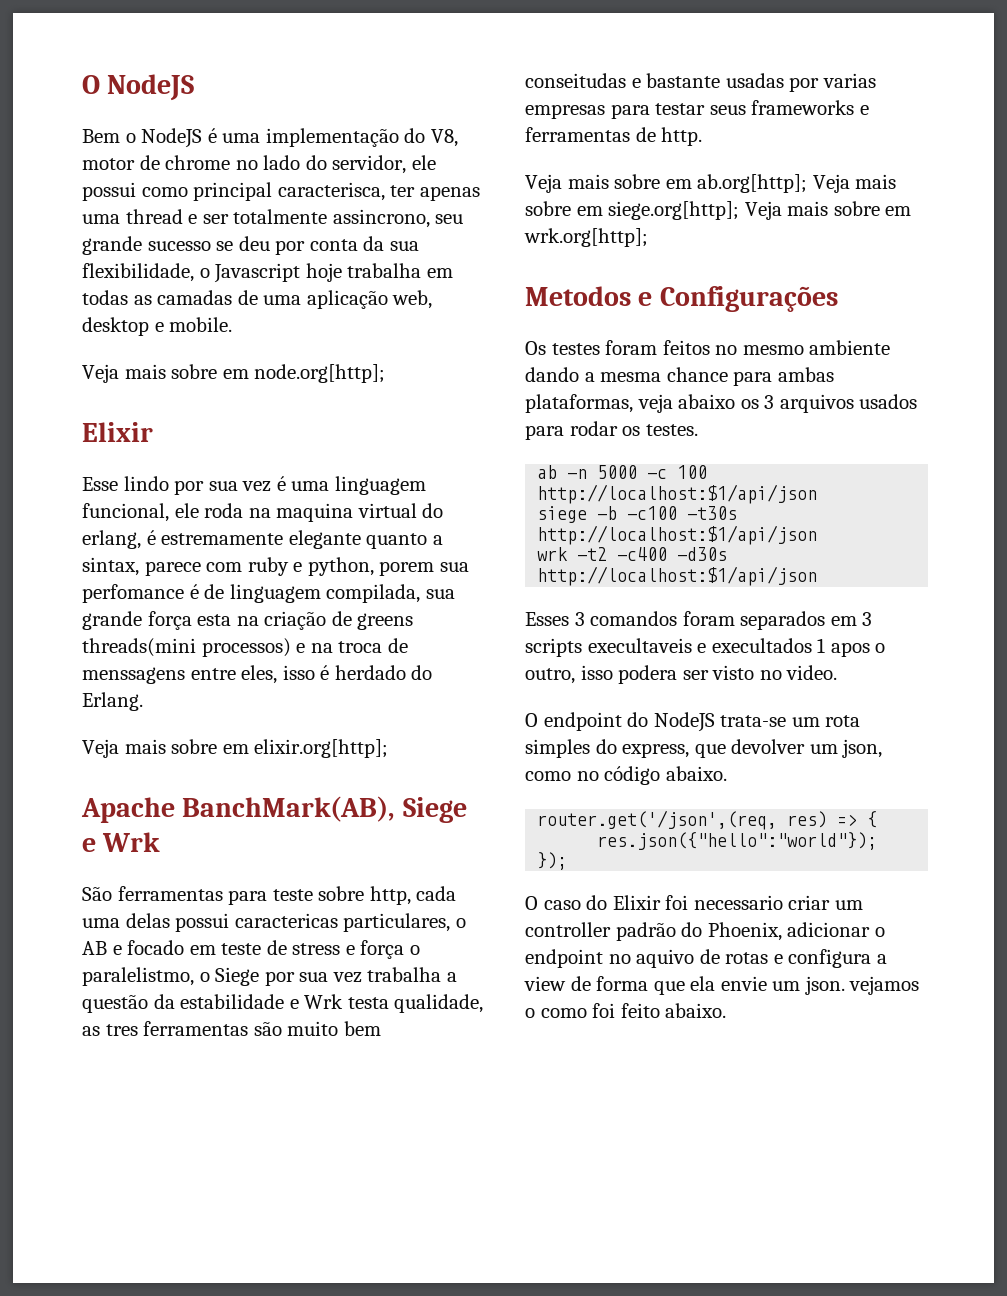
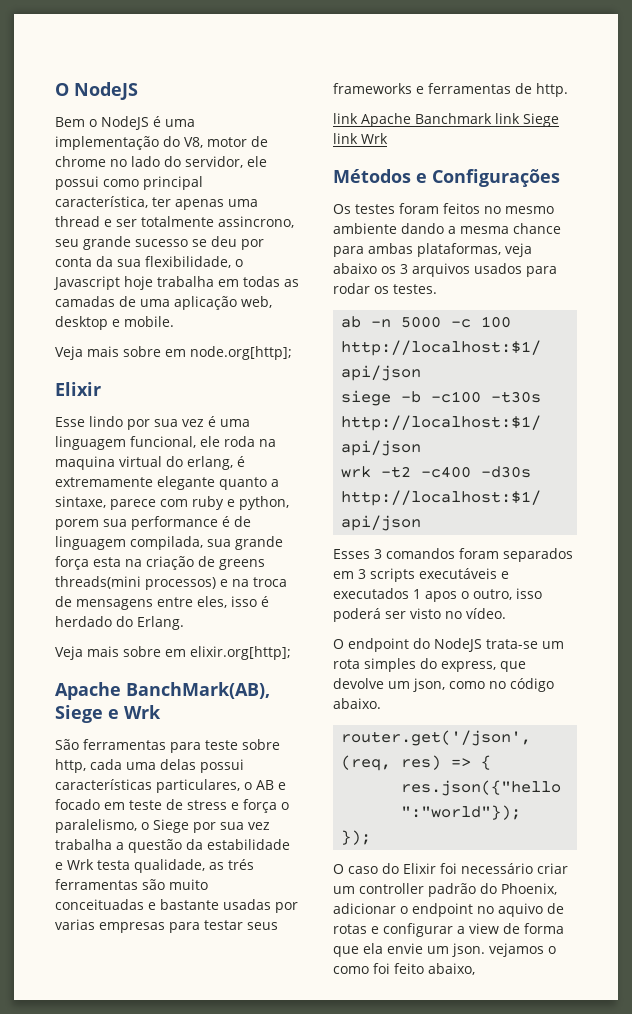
[277,182,385,201] caracterisca, -> [55,196,148,208] característica,
[161,533,284,545] estremamente -> [55,477,153,487] extremamente
[82,557,139,576] sintax, -> [55,496,106,508] sintaxe,
[82,584,184,603] perfomance -> [131,516,218,530] performance
[82,667,185,684] menssagens -> [76,599,153,610] mensagens
[234,913,338,928] caractericas -> [55,779,152,790] características
[82,967,194,986] paralelistmo, -> [55,819,137,833] paralelismo,
[105,1024,138,1036] tres -> [228,859,254,870] trés
[343,1021,381,1036] [525,73,626,88] bem conseitudas -> [55,899,144,910] conceituadas
[525,174,897,193] [525,201,912,220] [524,228,648,247] [525,286,631,306] Veja mais sobre em ab.org[http]; Veja mais sobre em siege.org[http]; Veja mais sobre em wrk.org[http]; // Metodos -> [333,113,559,127] [333,133,388,144] [333,169,411,183] link Apache Banchmark link Siege link Wrk // Métodos
[587,638,812,653] execultaveis e execultados -> [419,568,509,579] [333,588,409,599] executáveis e executados
[618,665,678,684] podera -> [333,608,381,622] poderá
[786,665,838,680] video. -> [466,608,506,619] vídeo.
[731,739,806,754] devolver -> [333,678,384,689] devolve
[693,895,783,910] necessario -> [461,863,533,874] necessário
[788,949,872,968] configura -> [383,923,453,937] configurar
[665,1003,727,1018] abaixo. -> [428,963,475,975] abaixo,

